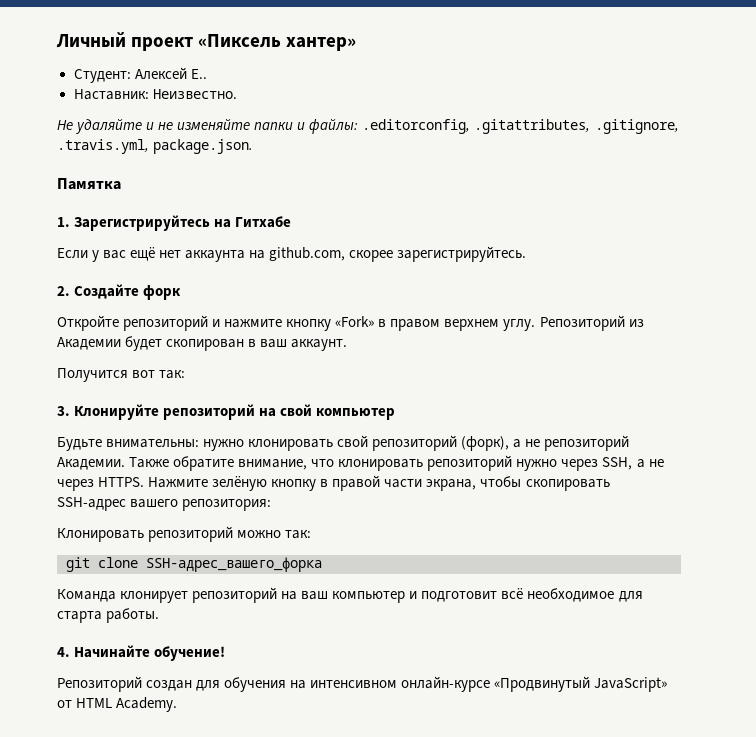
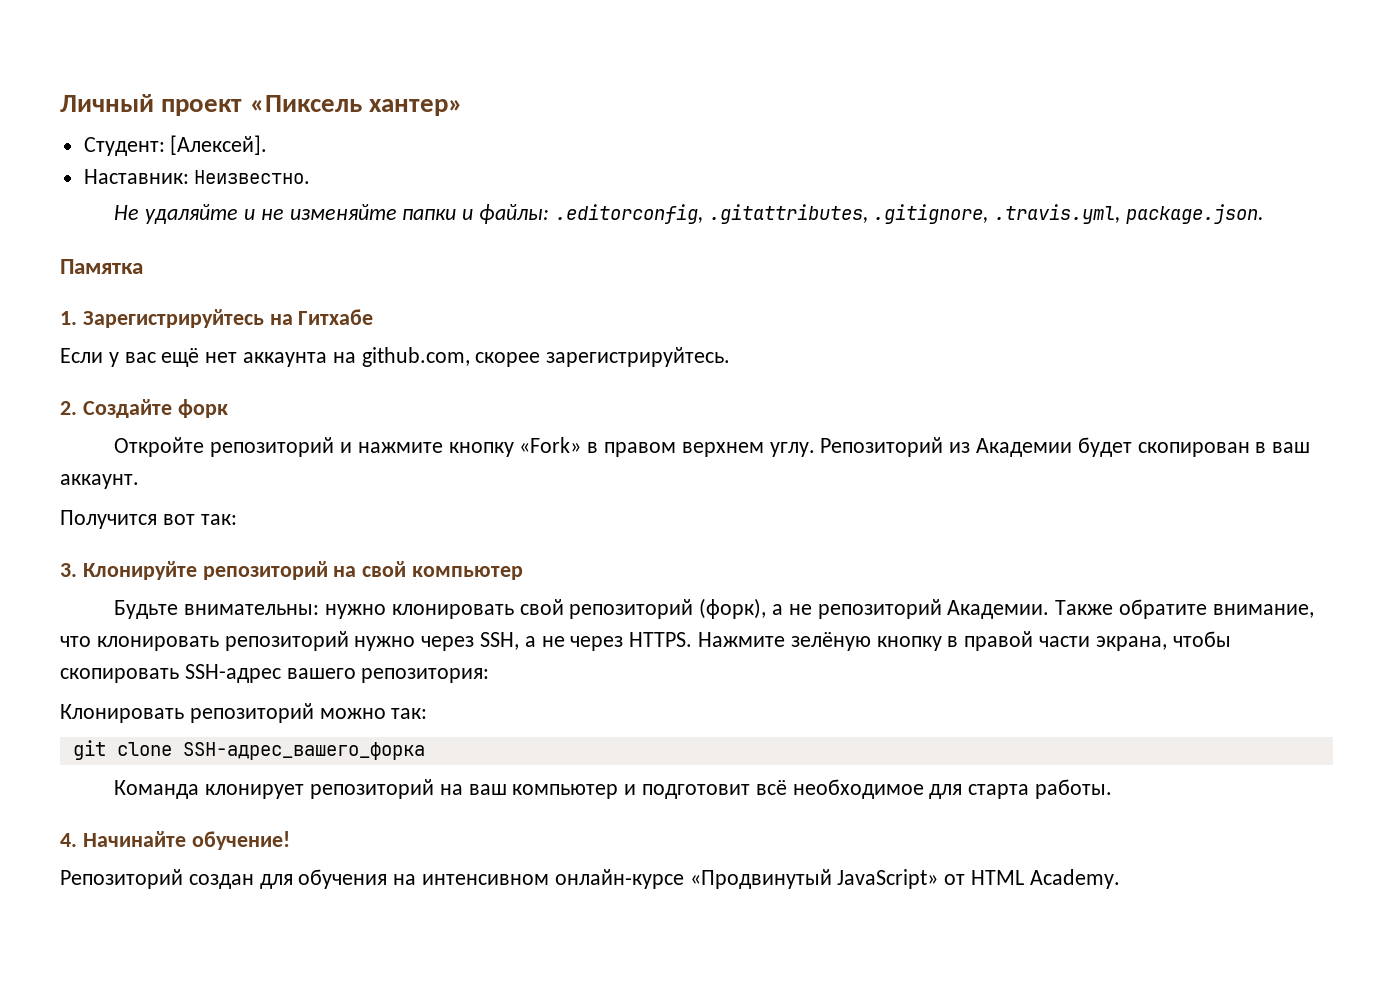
[134,67,207,80] Алексей Е.. -> [170,135,268,155] [Алексей].

